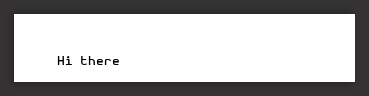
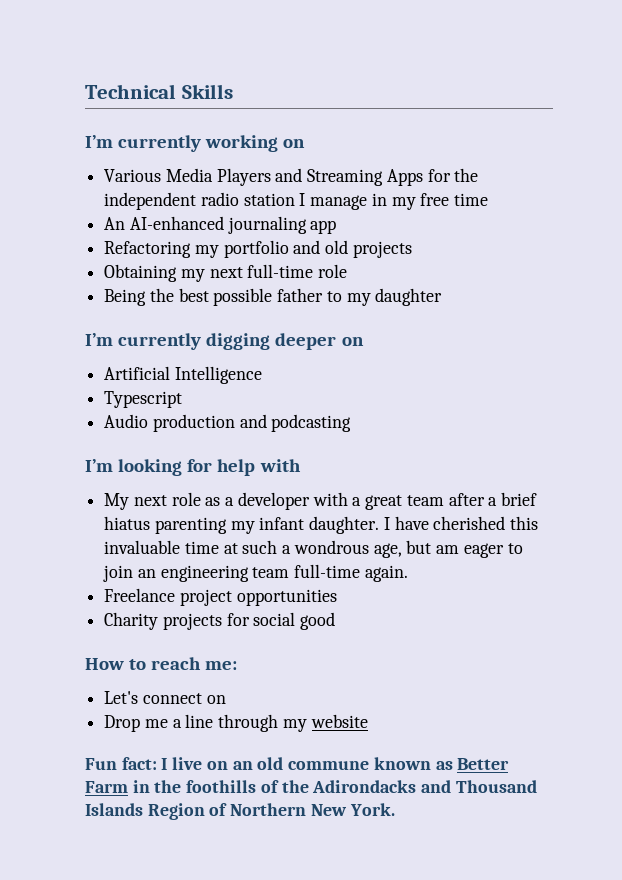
[57,56,120,65] Hi there -> [85,84,233,99] [85,135,306,152] [104,168,479,186] [104,192,489,210] [104,216,337,234] [104,240,412,258] [104,264,348,282] [104,288,443,306] [85,333,364,350] [104,366,262,384] [104,391,183,408] [104,414,352,432] [85,459,301,476] [104,492,537,510] [104,516,539,534] [104,540,523,558] [103,564,408,582] [104,588,337,606] [104,612,336,630] [85,657,238,670] [104,691,226,704] [104,714,368,732] [85,757,510,770] [85,780,537,793] [85,803,395,820] Technical Skills // I’m currently working on // Various Media Players and Streaming Apps for the independent radio station I manage in my free time // An AI-enhanced journaling app // Refactoring my portfolio and old projects // Obtaining my next full-time role // Being the best possible father to my daughter // I’m currently digging deeper on // Artificial Intelligence // Typescript // Audio production and podcasting // I’m looking for help with // My next role as a developer with a great team after a brief hiatus parenting my infant daughter. I have cherished this invaluable time at such a wondrous age, but am eager to join an engineering team full-time again. // Freelance project opportunities // Charity projects for social good // How to reach me: // Let's connect on // Drop me a line through my website // Fun fact: I live on an old commune known as Better Farm in the foothills of the Adirondacks and Thousand Islands Region of Northern New York.

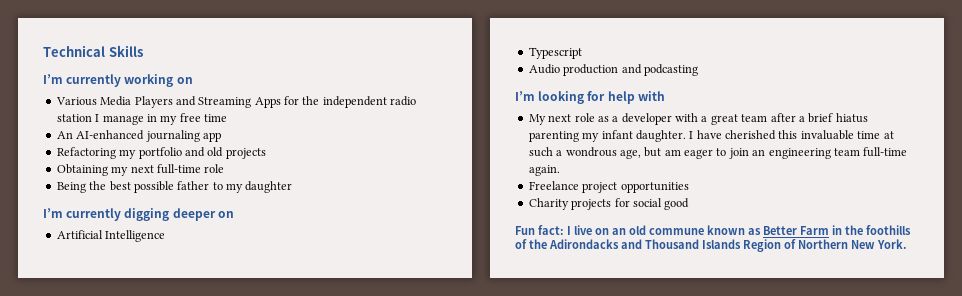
[85,657,238,670] [104,691,226,704] [104,714,368,732] // How to reach me: // Let's connect on // Drop me a line through my website -> (690, 204) none

